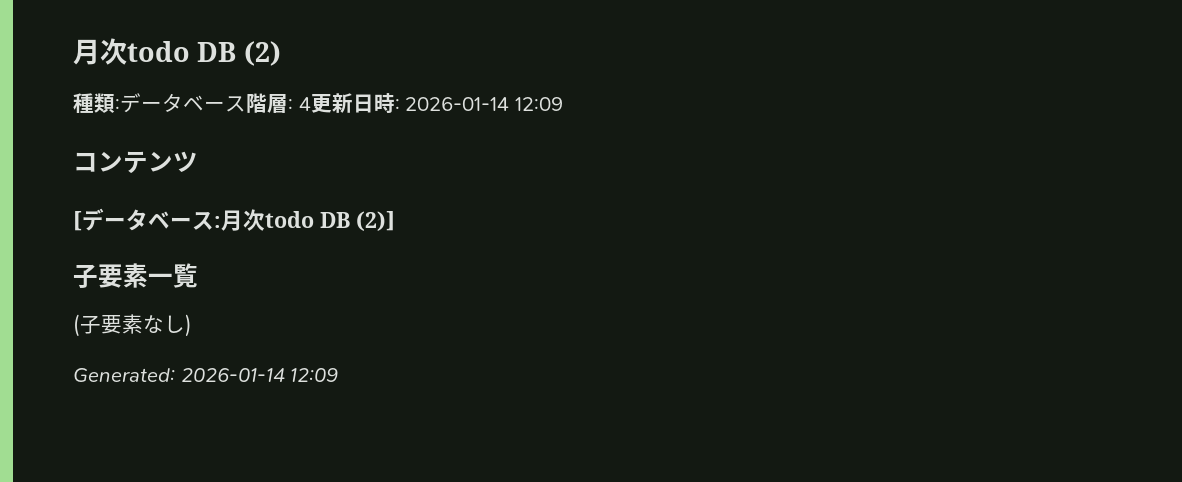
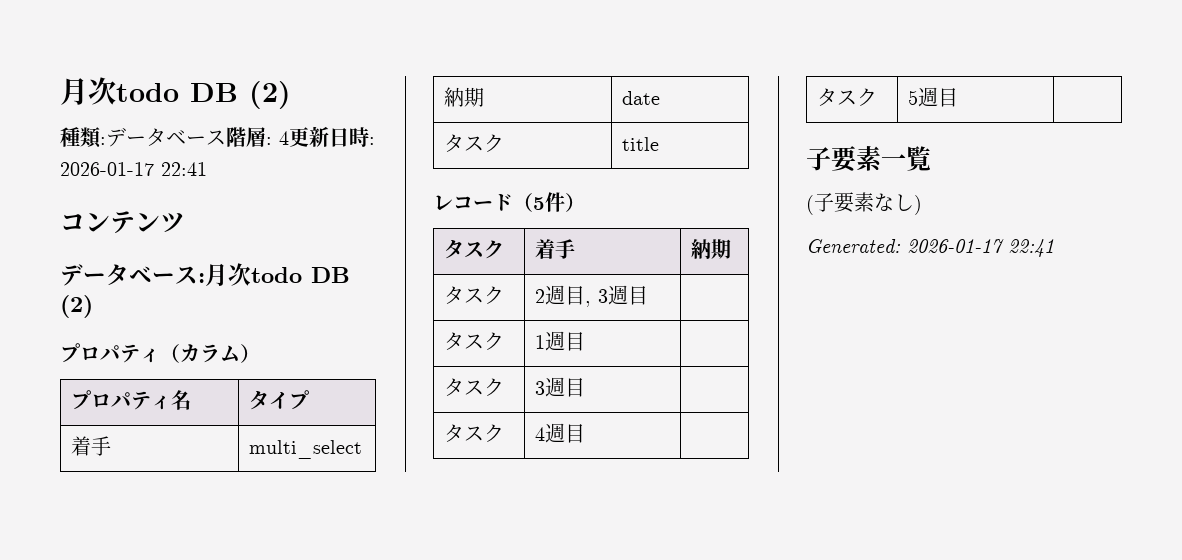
[405,97,563,111] 2026-01-14 12:09 -> [60,162,207,176] 2026-01-17 22:41
[73,211,82,231] [ -> (185, 222) none
[356,211,395,231] (2)] -> [60,295,93,318] [60,343,260,363] [70,390,191,410] [248,390,309,410] [70,436,111,456] [248,440,362,459] [443,87,484,107] [621,91,660,105] [443,134,504,152] [621,137,659,151] [433,192,585,212] [443,239,504,259] [534,239,575,259] [690,239,731,259] [443,286,504,304] [534,285,648,307] [443,332,504,350] [534,331,585,351] [443,378,504,396] [534,377,585,397] [443,424,504,442] [534,423,585,443] [816,88,877,106] [907,87,958,107] (2) // プロパティ（カラム） // プロパティ名 | タイプ // 着手 | multi_select // 納期 | date // タスク | title // レコード（5件） // タスク | 着手 | 納期 // タスク | 2週目, 3週目 | // タスク | 1週目 | // タスク | 3週目 | // タスク | 4週目 | // タスク | 5週目 |
[180,368,339,382] 2026-01-14 12:09 -> [907,239,1054,257] 2026-01-17 22:41

